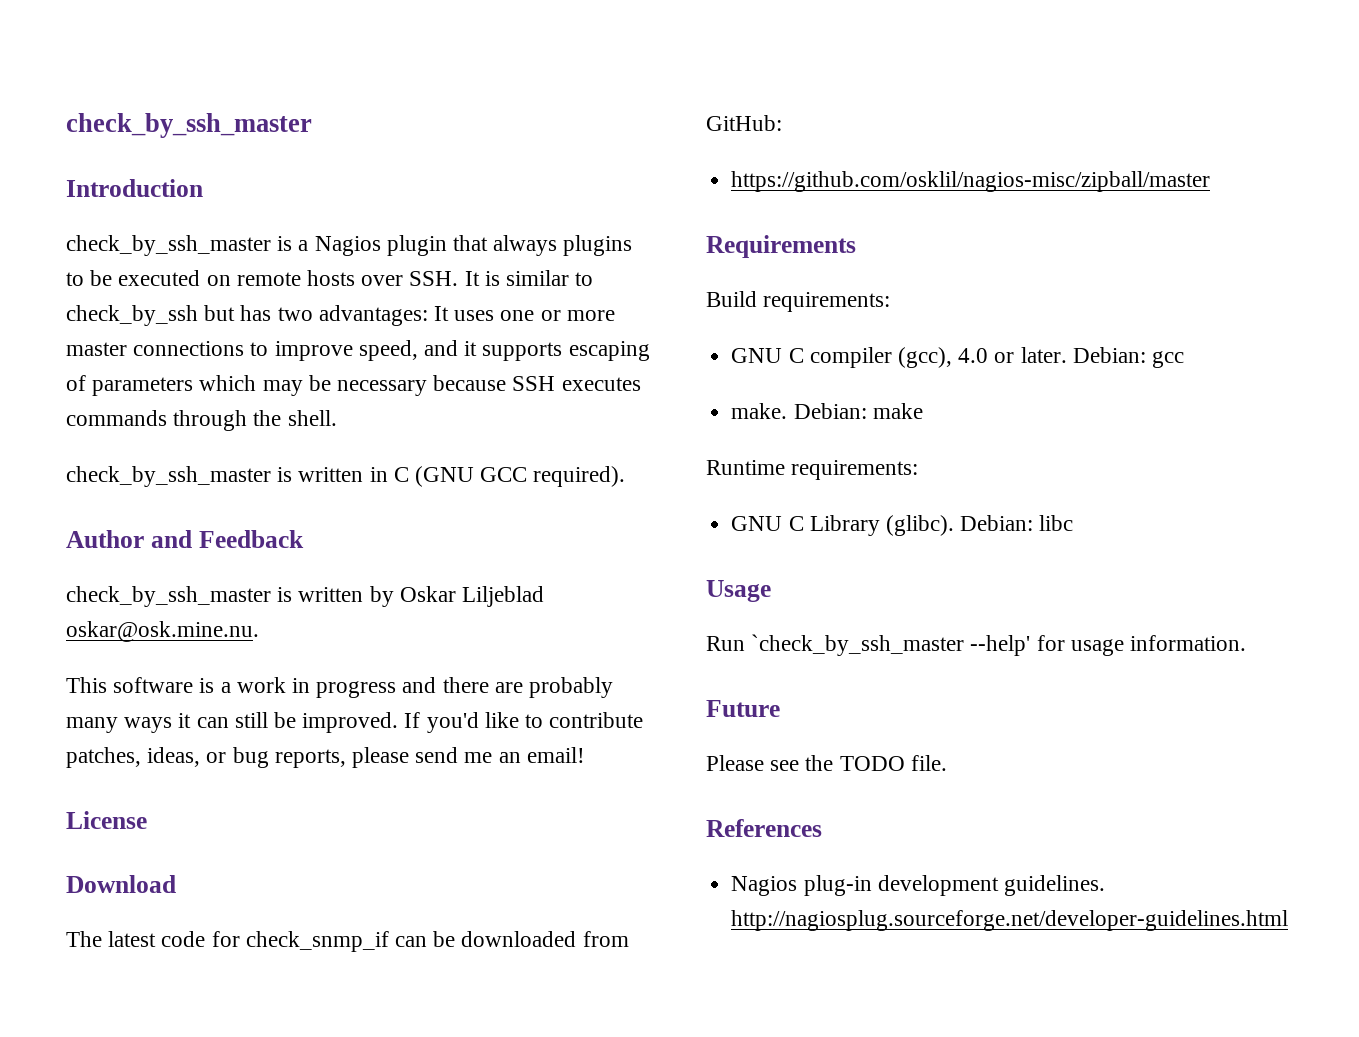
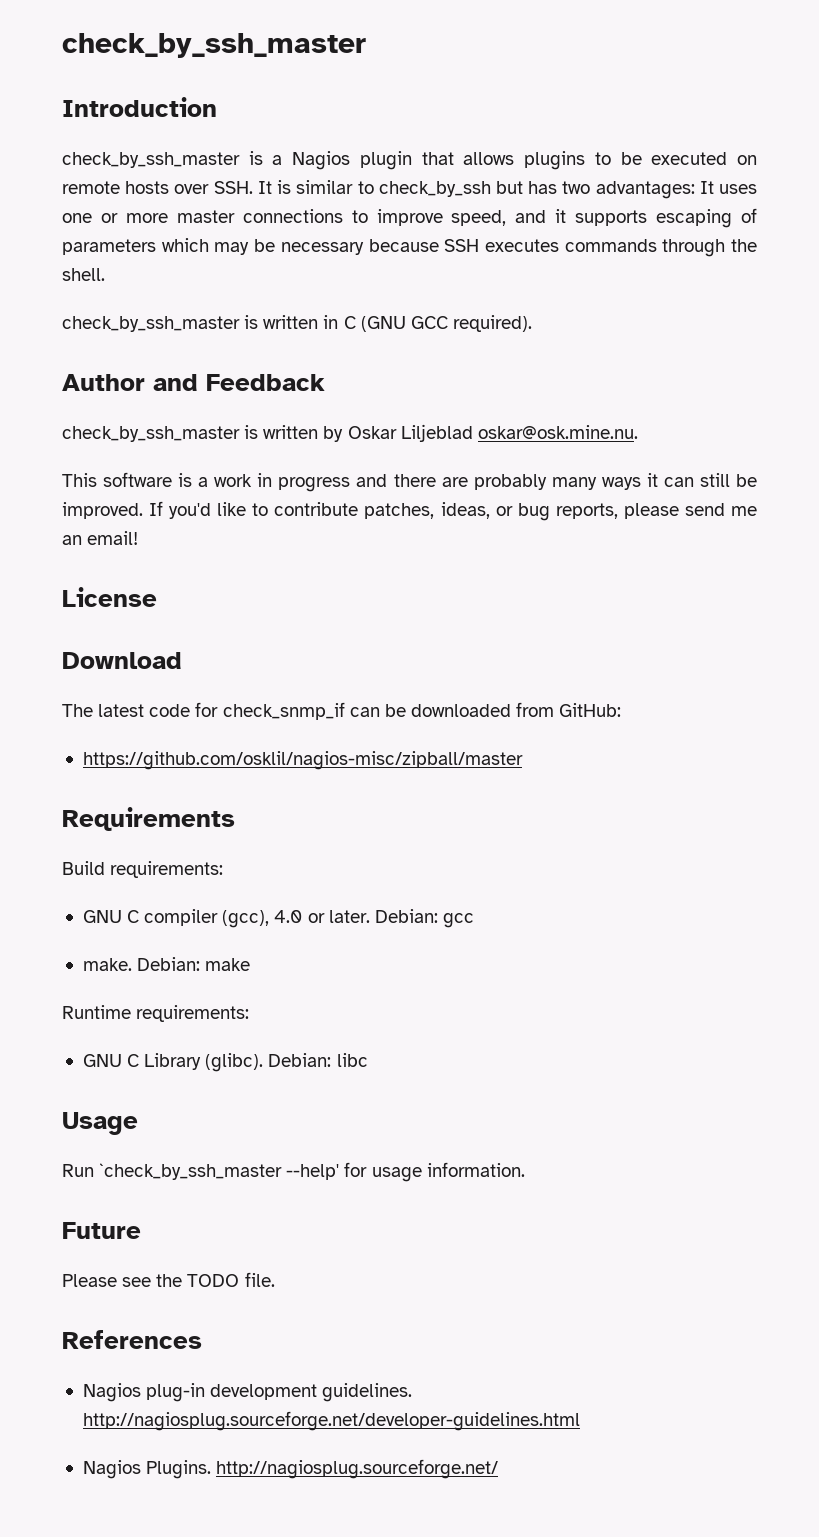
[493,235,558,256] always -> [463,152,515,165] allows
(1289, 920) none -> [82,1459,499,1479] // Nagios Plugins. http://nagiosplug.sourceforge.net/

